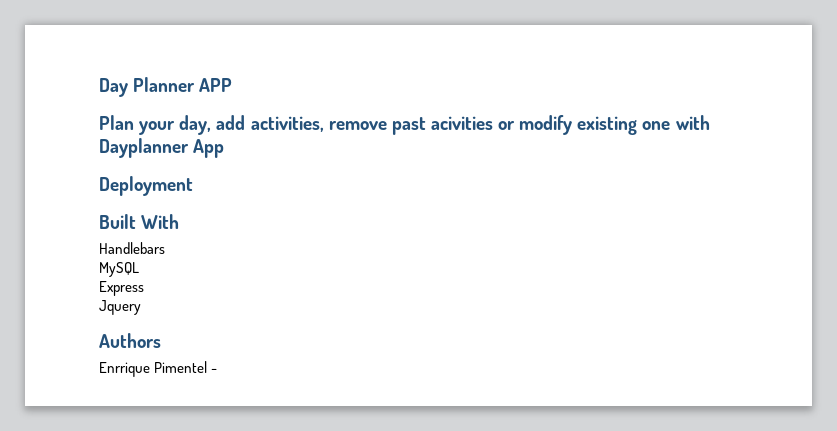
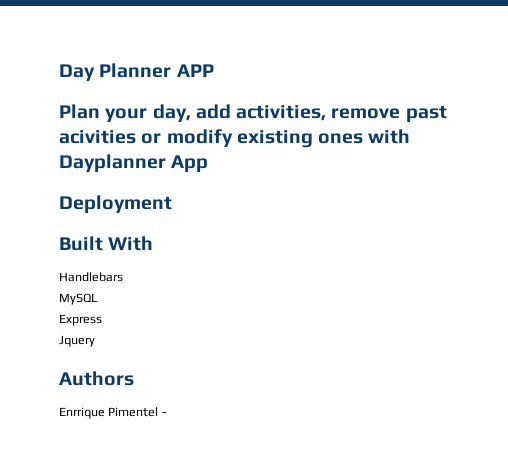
[642,121,671,130] one -> [318,133,364,144] ones

